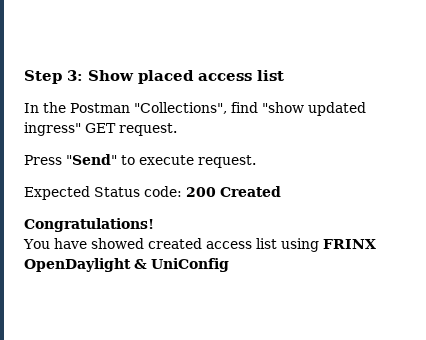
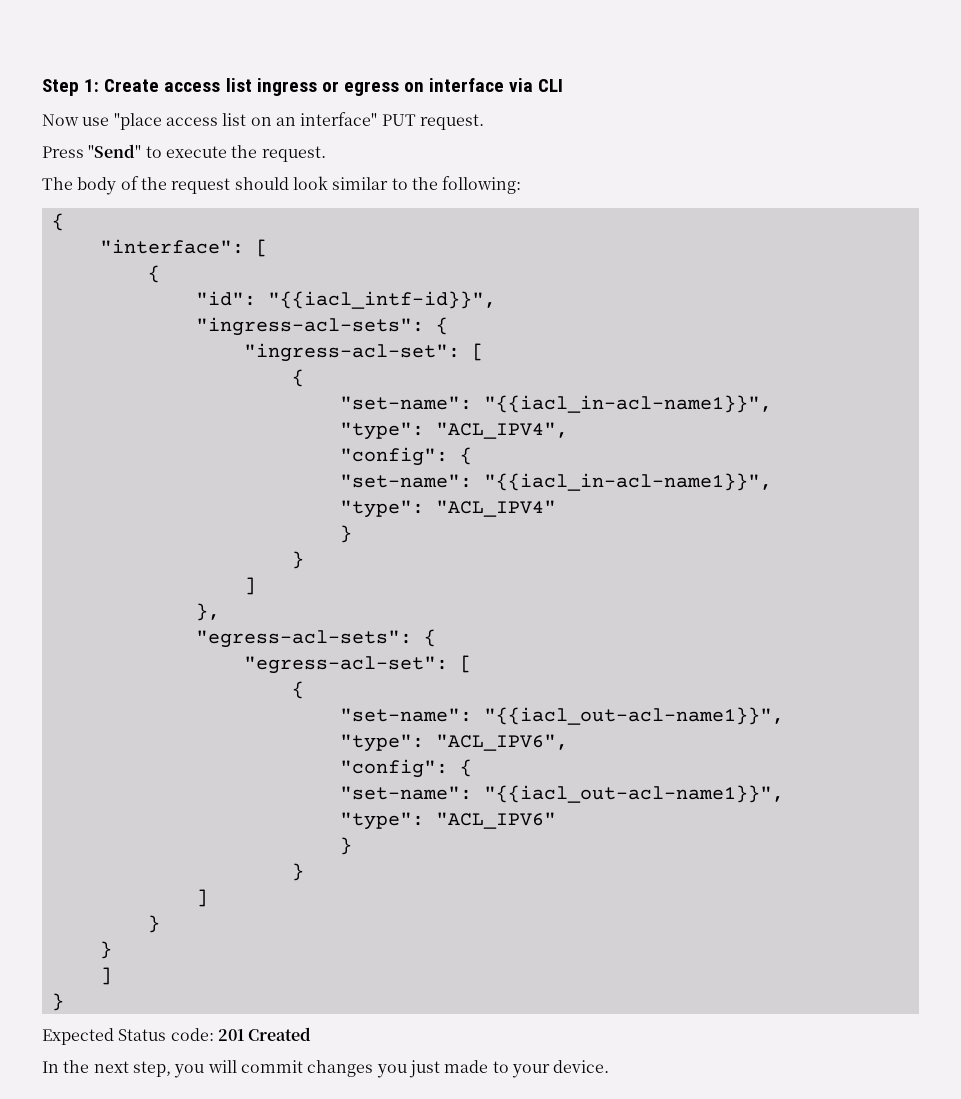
[67,70,284,84] [24,102,366,116] [24,122,116,136] 3: Show placed access list // In the Postman "Collections", find "show updated ingress" GET -> [84,78,564,96] [42,112,416,130] 1: Create access list ingress or egress on interface via CLI // Now use "place access list on an interface" PUT
[198,155,256,168] request. -> [231,145,326,162] [42,176,522,195] [51,213,64,231] [99,239,268,257] [147,265,160,283] [195,291,496,309] [195,317,448,336] [243,343,484,362] [291,369,304,387] [339,395,772,413] [339,422,568,440] [339,447,472,466] [339,473,772,491] [339,500,556,518] [339,525,352,543] [291,551,304,569] [243,577,256,595] [195,603,220,621] [195,629,436,648] [243,655,472,674] [291,681,304,699] [339,707,784,725] [339,734,568,752] [339,759,472,778] [339,785,784,803] [339,812,556,830] [339,837,352,855] [291,863,304,881] [195,889,208,907] [147,915,160,933] [99,941,112,959] [99,967,112,985] [51,993,64,1011] the request. // The body of the request should look similar to the following: // { // "interface": [ // { // "id": "{{iacl_intf-id}}", // "ingress-acl-sets": { // "ingress-acl-set": [ // { // "set-name": "{{iacl_in-acl-name1}}", // "type": "ACL_IPV4", // "config": { // "set-name": "{{iacl_in-acl-name1}}", // "type": "ACL_IPV4" // } // } // ] // }, // "egress-acl-sets": { // "egress-acl-set": [ // { // "set-name": "{{iacl_out-acl-name1}}", // "type": "ACL_IPV6", // "config": { // "set-name": "{{iacl_out-acl-name1}}", // "type": "ACL_IPV6" // } // } // ] // } // } // ] // }
[186,187,216,197] 200 -> [217,1029,244,1041] 201
[24,218,154,232] [23,238,376,252] [24,258,229,272] Congratulations! // You have showed created access list using FRINX OpenDaylight & UniConfig -> [42,1060,610,1078] In the next step, you will commit changes you just made to your device.

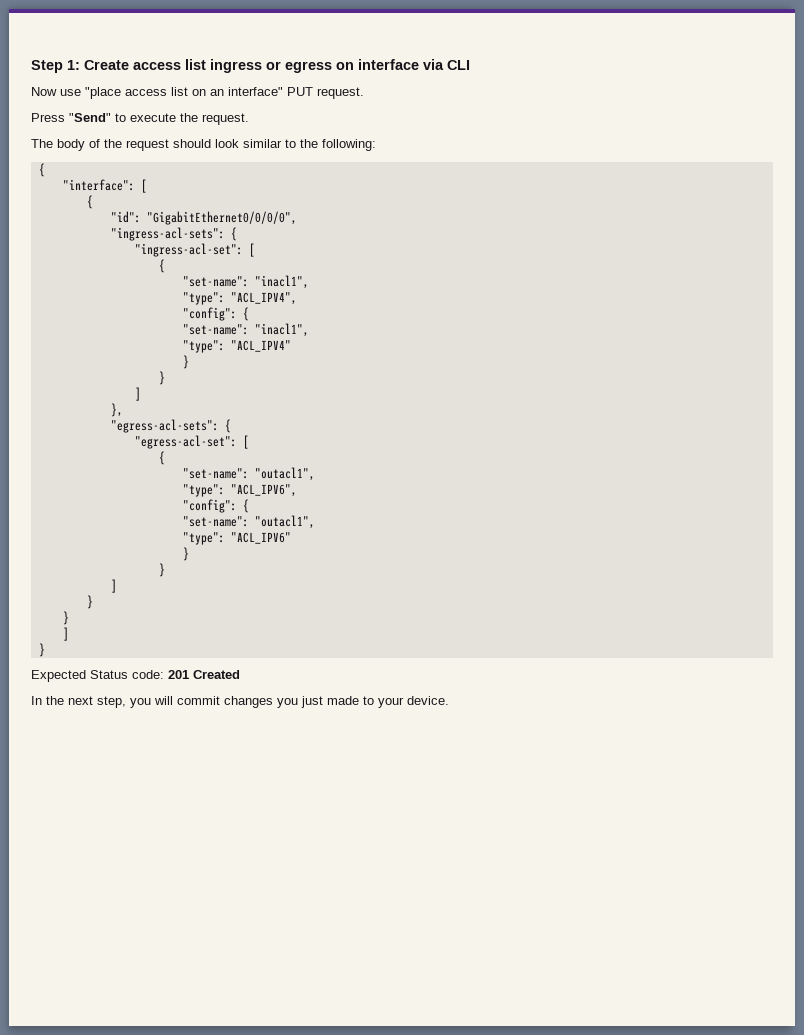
[267,291,496,309] "{{iacl_intf-id}}", -> [146,211,297,225] "GigabitEthernet0/0/0/0",
[483,395,772,413] "{{iacl_in-acl-name1}}", -> [254,275,309,289] "inacl1",
[483,473,772,491] "{{iacl_in-acl-name1}}", -> [254,323,309,337] "inacl1",
[483,707,784,725] "{{iacl_out-acl-name1}}", -> [254,467,315,481] "outacl1",
[483,785,784,803] "{{iacl_out-acl-name1}}", -> [254,515,315,529] "outacl1",

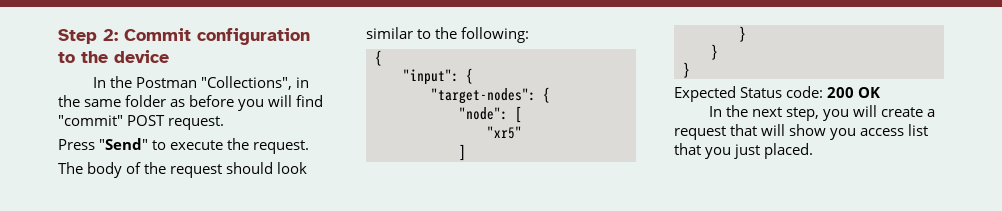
[67,59,470,73] [31,87,313,99] 1: Create access list ingress or egress on interface via CLI // Now use "place access list on an interface" PUT -> [103,28,310,45] [58,50,169,63] [92,76,310,90] [58,95,324,111] [58,115,166,126] 2: Commit configuration to the device // In the Postman "Collections", in the same folder as before you will find "commit" POST
[62,179,147,193] [86,195,93,209] [110,211,297,225] [110,227,237,241] [134,243,255,257] [158,259,165,273] [182,275,309,289] [182,292,297,305] [182,307,249,321] [182,323,309,337] [182,340,291,353] [182,355,189,369] [158,371,165,385] [134,387,141,401] [110,403,123,417] [110,419,231,433] [134,435,249,449] [158,451,165,465] [182,467,315,481] [182,484,297,497] [182,499,249,513] [182,515,315,529] [182,532,291,545] [182,547,189,561] [158,563,165,577] "interface": [ // { // "id": "GigabitEthernet0/0/0/0", // "ingress-acl-sets": { // "ingress-acl-set": [ // { // "set-name": "inacl1", // "type": "ACL_IPV4", // "config": { // "set-name": "inacl1", // "type": "ACL_IPV4" // } // } // ] // }, // "egress-acl-sets": { // "egress-acl-set": [ // { // "set-name": "outacl1", // "type": "ACL_IPV6", // "config": { // "set-name": "outacl1", // "type": "ACL_IPV6" // } // } -> [403,68,473,85] [431,87,550,104] [459,106,522,123] [487,126,522,139] "input": { // "target-nodes": { // "node": [ // "xr5"
[62,627,69,641] // ] -> (718, 52) none
[168,670,240,679] 201 Created -> [827,87,881,98] 200 OK
[177,696,449,708] commit changes you just made to your device. -> [881,107,936,117] [674,124,929,140] [674,143,814,159] create a request that will show you access list that you just placed.

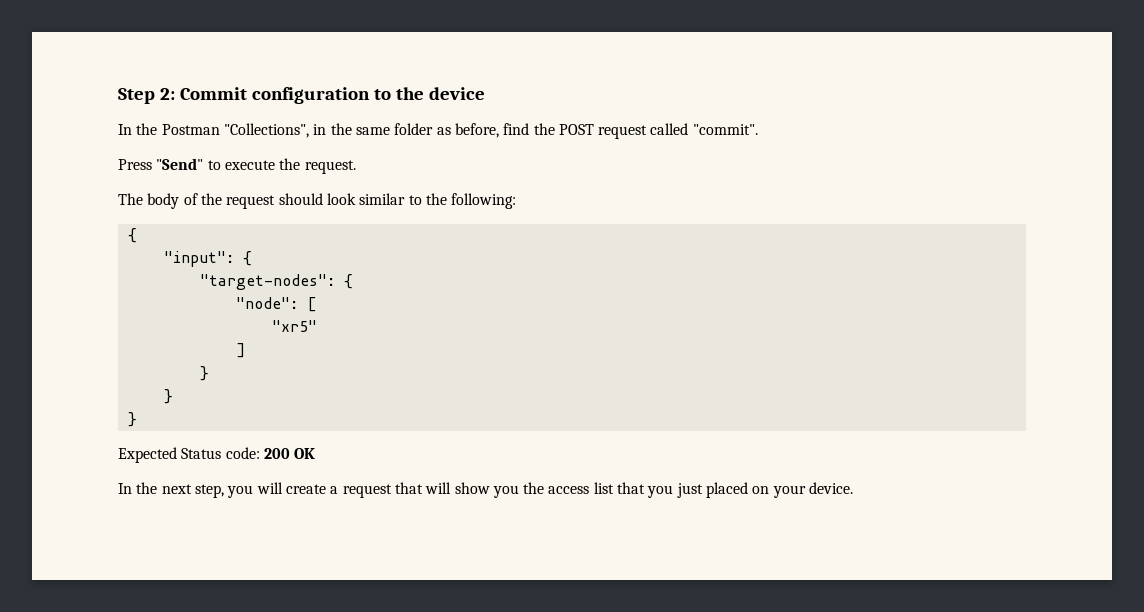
[189,95,324,111] [58,115,225,130] before you will find "commit" POST request. -> [454,123,758,139] before, find the POST request called "commit".
(857, 134) none -> [523,482,545,494] the
[764,143,814,159] placed. -> [706,482,854,498] placed on your device.

